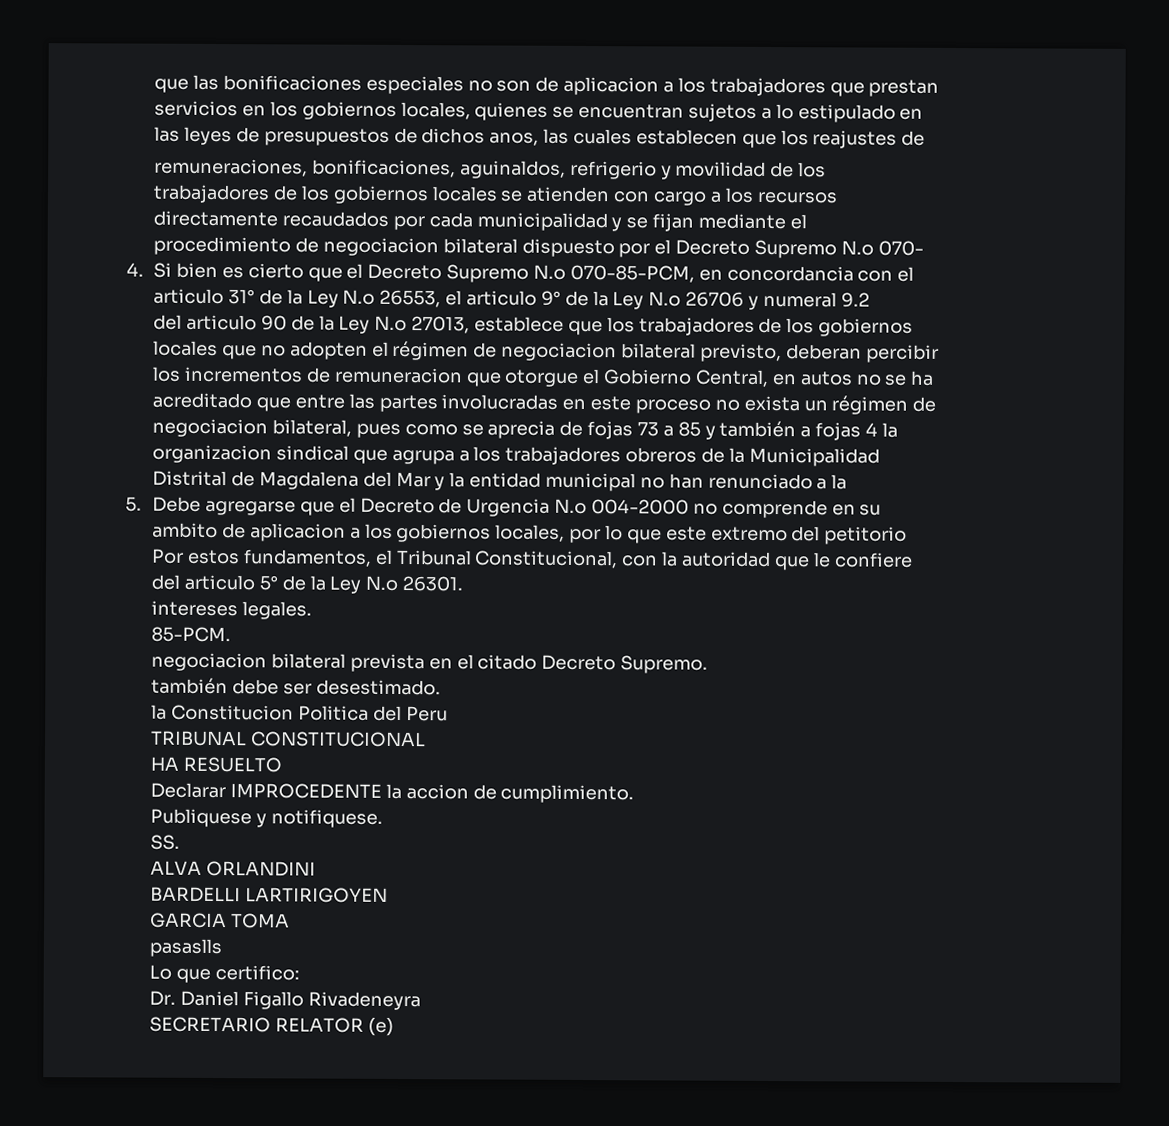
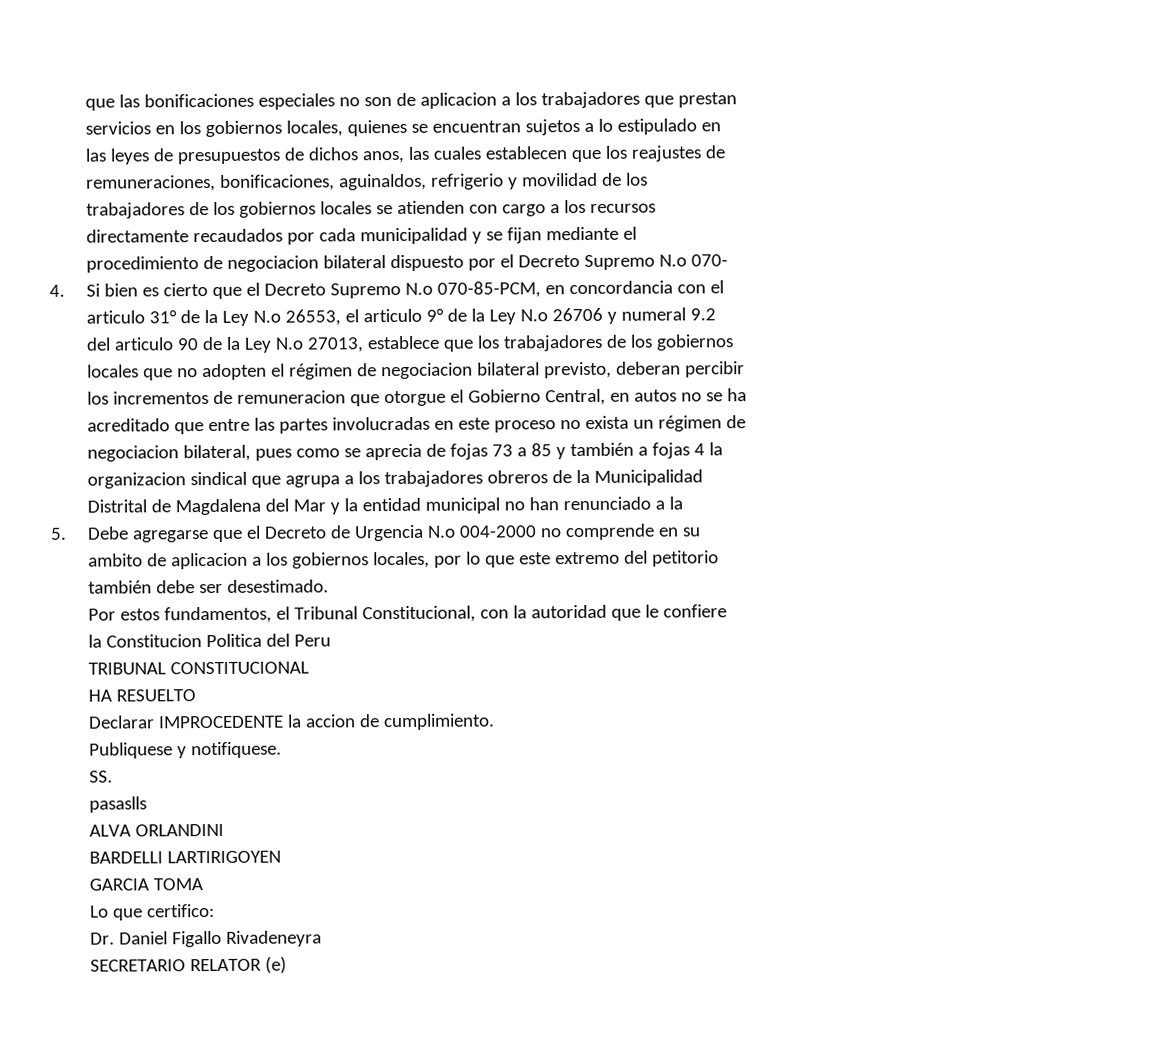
(908, 535) none -> [87,579,329,594] // también debe ser desestimado.
[151,574,464,594] [151,600,312,620] [151,626,232,643] [151,652,709,674] [151,677,441,696] // del articulo 5° de la Ley N.o 26301. // intereses legales. // 85-PCM. // negociacion bilateral prevista en el citado Decreto Supremo. // también debe ser desestimado. -> (727, 611) none
(181, 842) none -> [88,796,147,813] // pasaslls
[149,938,223,958] // pasaslls -> (203, 884) none

